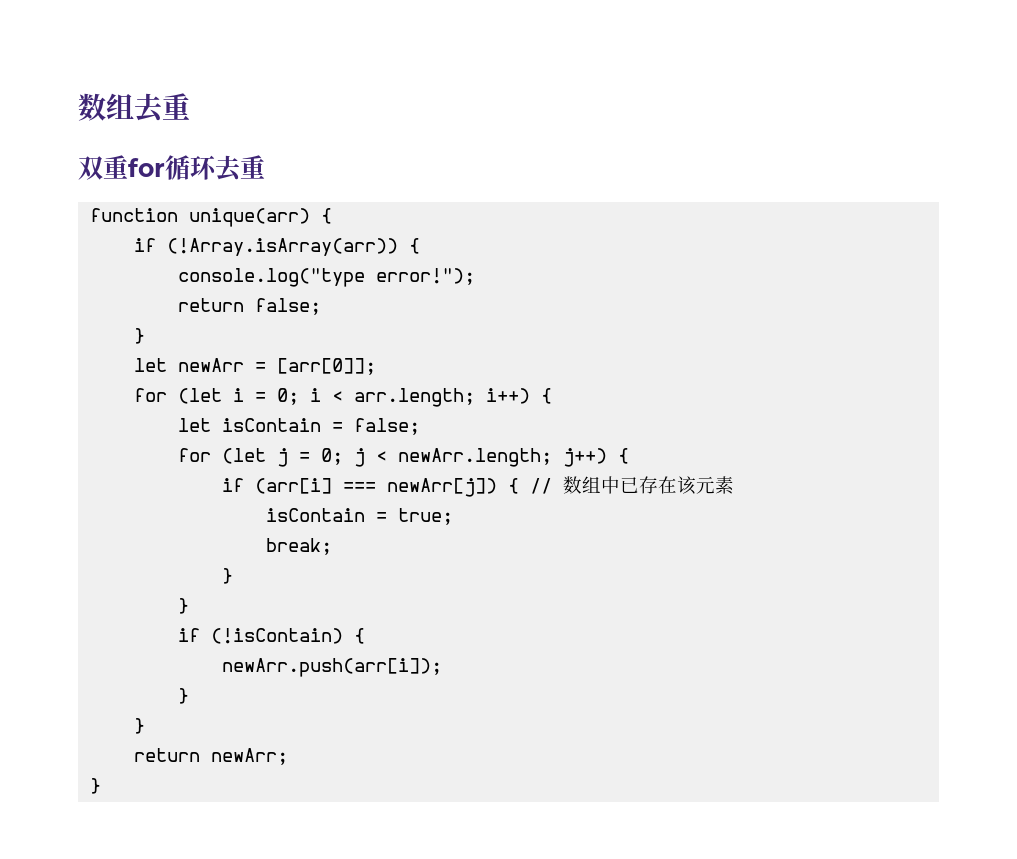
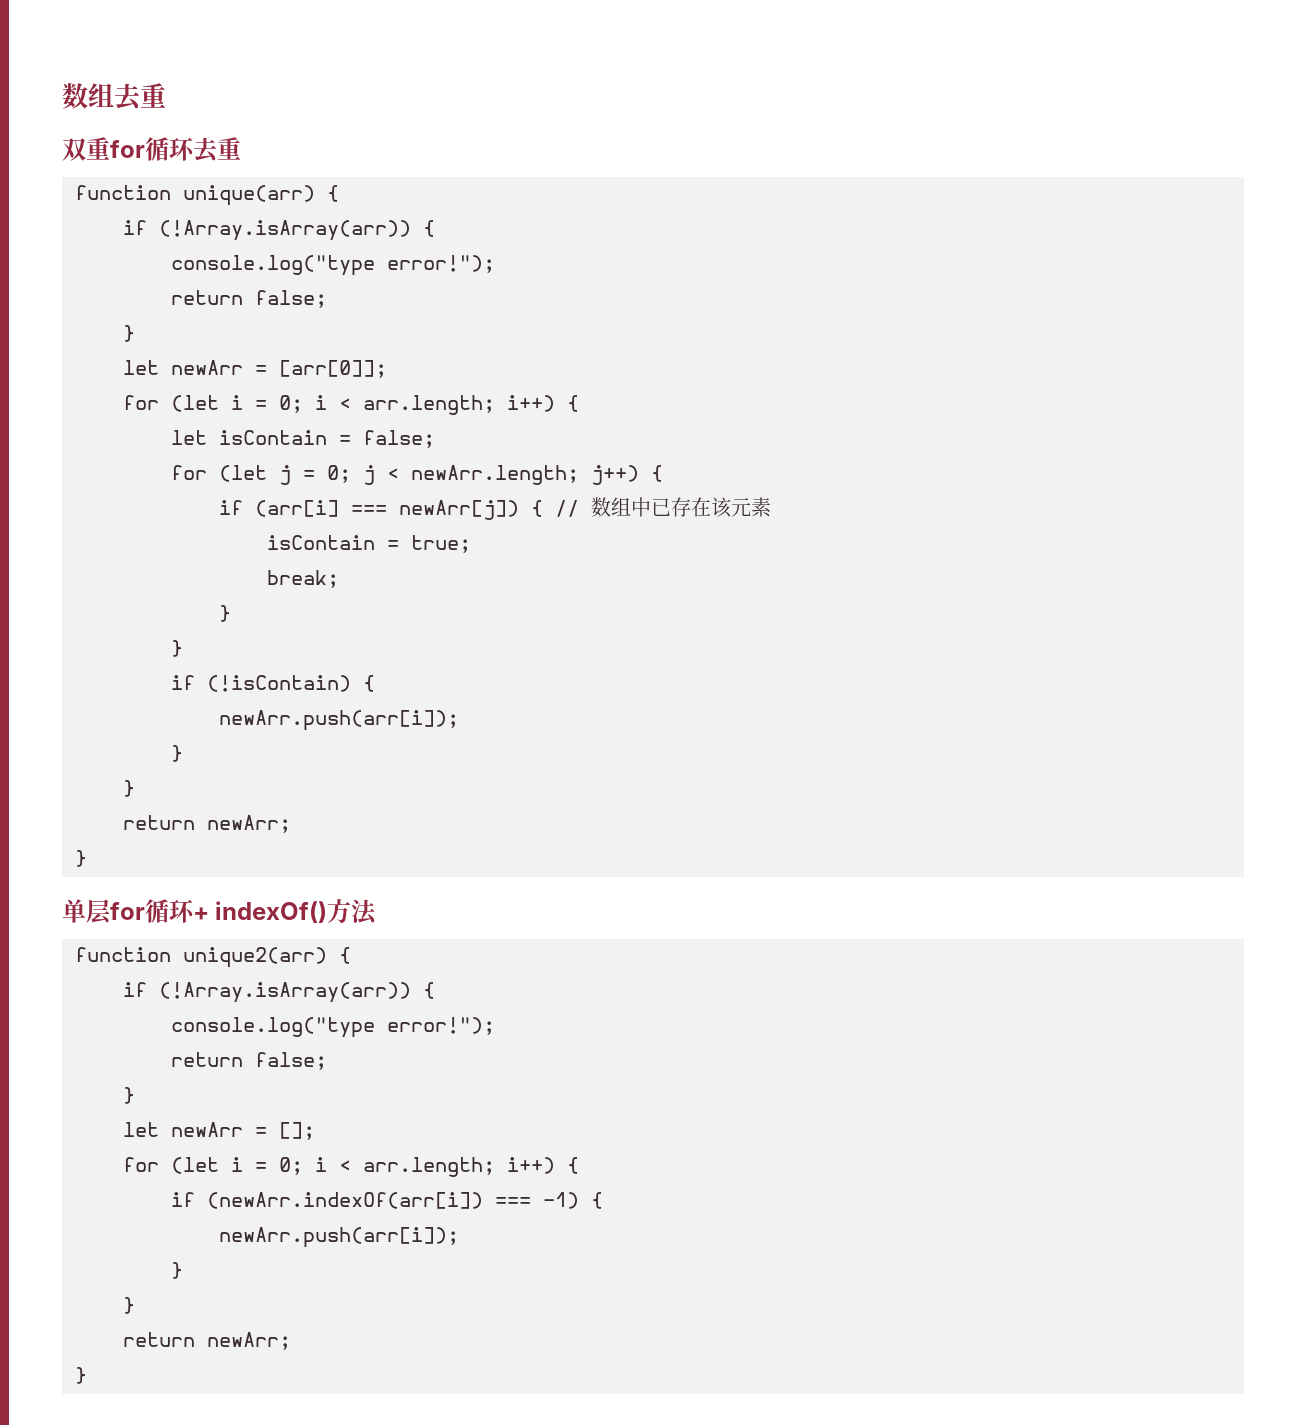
(101, 786) none -> [62,899,378,925] [74,947,351,968] [122,982,435,1003] [170,1017,495,1038] [170,1052,327,1070] [122,1087,135,1104] [122,1122,315,1140] [122,1157,579,1177] [170,1192,603,1209] [218,1227,459,1248] [170,1262,183,1279] [122,1297,135,1314] [122,1332,291,1350] [74,1367,87,1384] // 单层for循环+ indexOf()方法 // function unique2(arr) { // if (!Array.isArray(arr)) { // console.log("type error!"); // return false; // } // let newArr = []; // for (let i = 0; i < arr.length; i++) { // if (newArr.indexOf(arr[i]) === -1) { // newArr.push(arr[i]); // } // } // return newArr; // }

